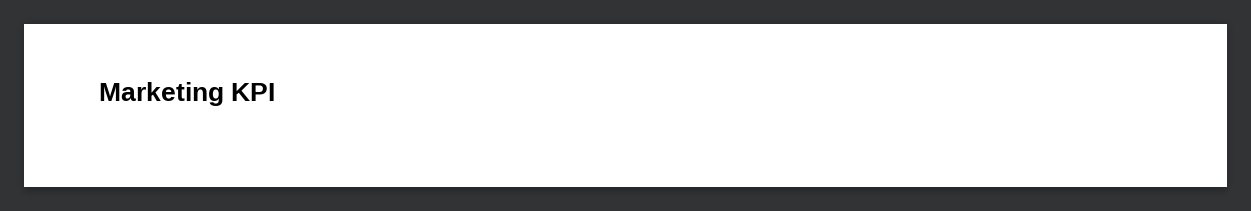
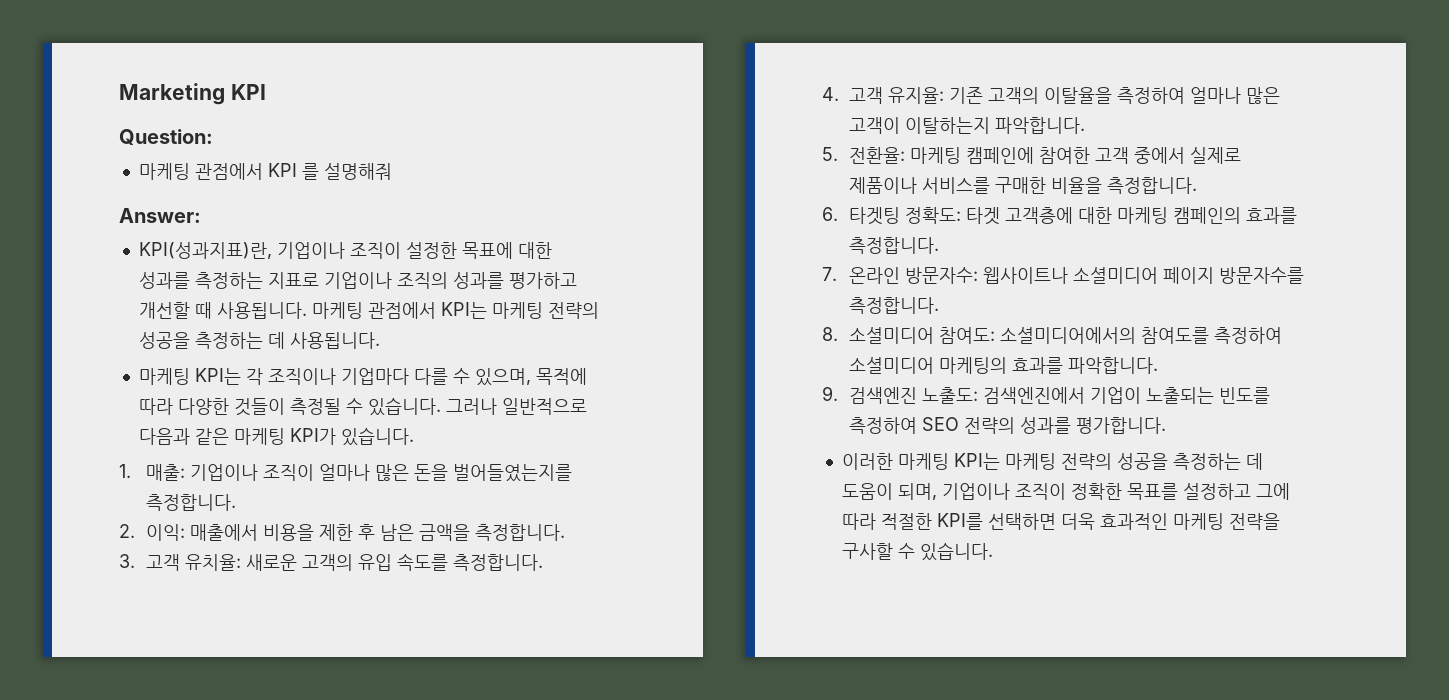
(276, 92) none -> [119,129,213,146] [138,163,392,180] [119,208,201,223] [138,242,552,259] [138,272,577,289] [138,302,599,319] [138,332,380,349] [138,368,587,386] [138,397,587,416] [138,427,414,446] [119,464,573,482] [146,494,237,511] [119,524,566,541] [119,553,544,571] [822,87,1281,104] [849,117,1086,134] [822,147,1242,164] [849,177,1198,194] [822,207,1298,225] [849,237,940,254] [822,267,1305,284] [849,297,940,314] [822,327,1283,344] [849,357,1159,374] [822,386,1271,404] [849,417,1167,434] [841,453,1263,470] [841,483,1290,500] [841,513,1280,530] [841,542,993,561] // Question: // 마케팅 관점에서 KPI 를 설명해줘 // Answer: // KPI(성과지표)란, 기업이나 조직이 설정한 목표에 대한 성과를 측정하는 지표로 기업이나 조직의 성과를 평가하고 개선할 때 사용됩니다. 마케팅 관점에서 KPI는 마케팅 전략의 성공을 측정하는 데 사용됩니다. // 마케팅 KPI는 각 조직이나 기업마다 다를 수 있으며, 목적에 따라 다양한 것들이 측정될 수 있습니다. 그러나 일반적으로 다음과 같은 마케팅 KPI가 있습니다. // 1. 매출: 기업이나 조직이 얼마나 많은 돈을 벌어들였는지를 측정합니다. // 2. 이익: 매출에서 비용을 제한 후 남은 금액을 측정합니다. // 3. 고객 유치율: 새로운 고객의 유입 속도를 측정합니다. // 4. 고객 유지율: 기존 고객의 이탈율을 측정하여 얼마나 많은 고객이 이탈하는지 파악합니다. // 5. 전환율: 마케팅 캠페인에 참여한 고객 중에서 실제로 제품이나 서비스를 구매한 비율을 측정합니다. // 6. 타겟팅 정확도: 타겟 고객층에 대한 마케팅 캠페인의 효과를 측정합니다. // 7. 온라인 방문자수: 웹사이트나 소셜미디어 페이지 방문자수를 측정합니다. // 8. 소셜미디어 참여도: 소셜미디어에서의 참여도를 측정하여 소셜미디어 마케팅의 효과를 파악합니다. // 9. 검색엔진 노출도: 검색엔진에서 기업이 노출되는 빈도를 측정하여 SEO 전략의 성과를 평가합니다. // 이러한 마케팅 KPI는 마케팅 전략의 성공을 측정하는 데 도움이 되며, 기업이나 조직이 정확한 목표를 설정하고 그에 따라 적절한 KPI를 선택하면 더욱 효과적인 마케팅 전략을 구사할 수 있습니다.

